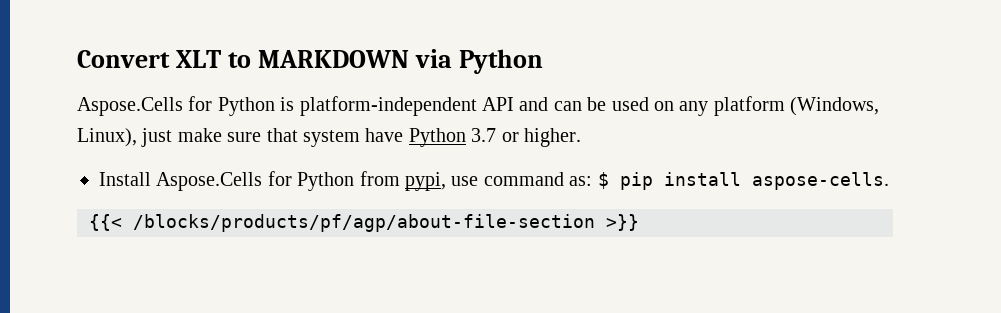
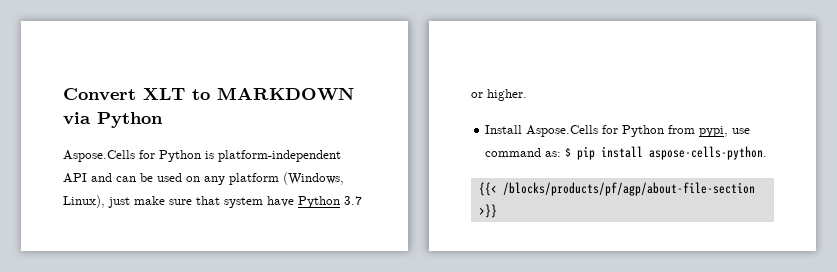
[751,172,889,190] aspose-cells. -> [649,146,768,160] aspose-cells-python.

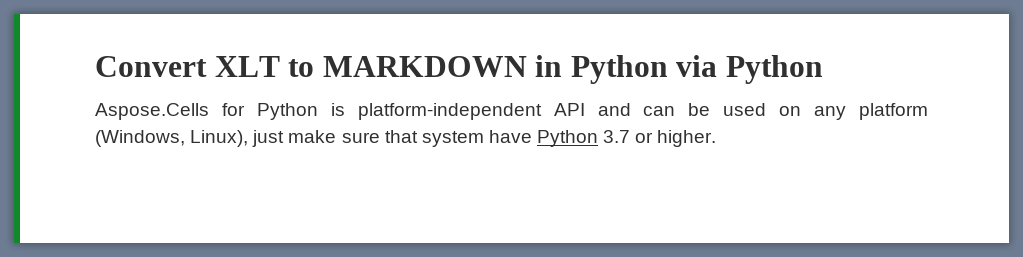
(354, 94) none -> [535,55,668,84] in Python
[485,125,751,137] [485,146,768,160] [478,182,755,196] [478,204,497,218] // Install Aspose.Cells for Python from pypi, use command as: $ pip install aspose-cells-python. // {{< /blocks/products/pf/agp/about-file-section >}} -> (717, 138) none

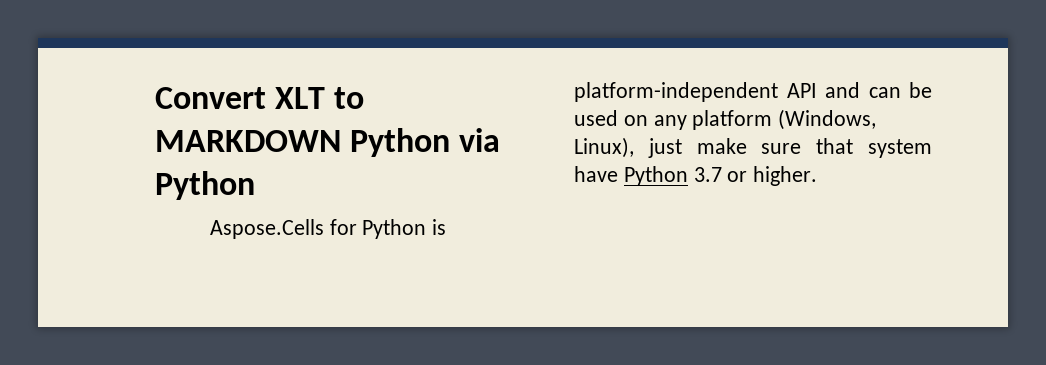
[535,55,563,77] in -> (341, 141) none

